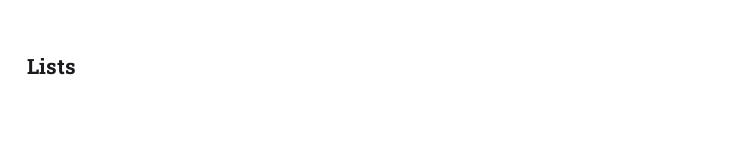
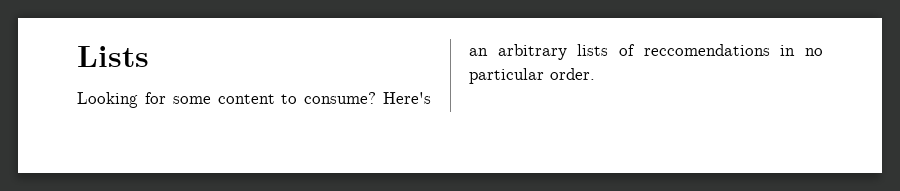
(76, 66) none -> [77,92,431,108] [469,44,823,60] [469,68,595,84] // Looking for some content to consume? Here's an arbitrary lists of reccomendations in no particular order.

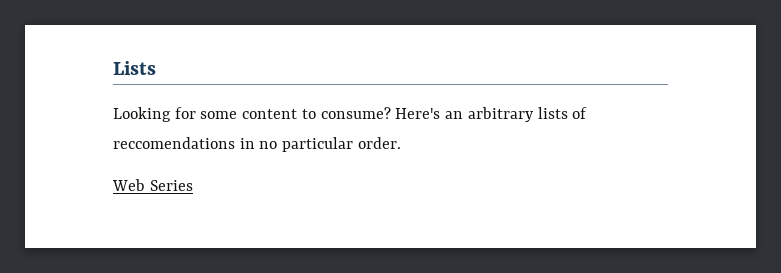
(595, 74) none -> [112,179,193,191] // Web Series

